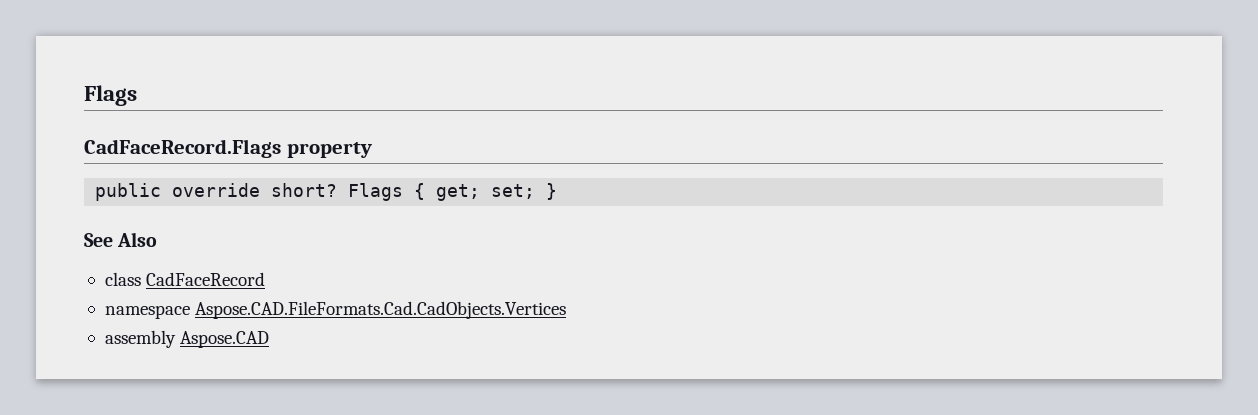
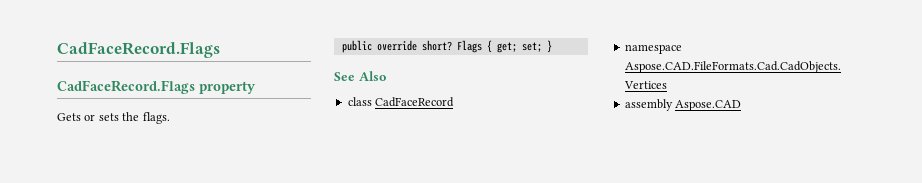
[84,85,137,106] Flags -> [57,42,220,58] CadFaceRecord.Flags
(372, 150) none -> [57,112,170,124] // Gets or sets the flags.

